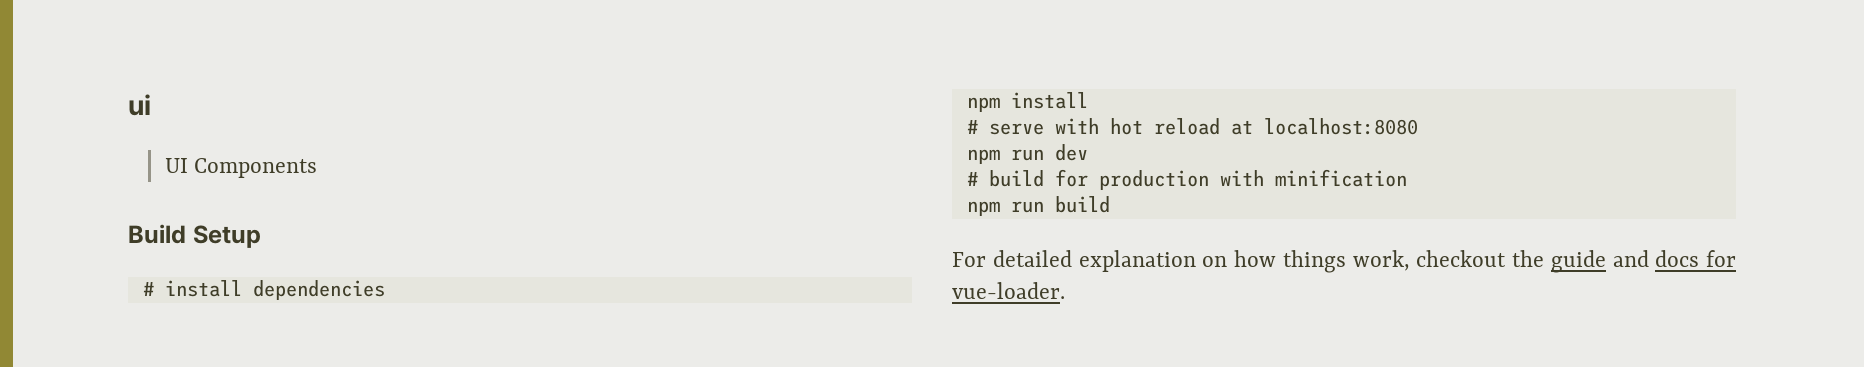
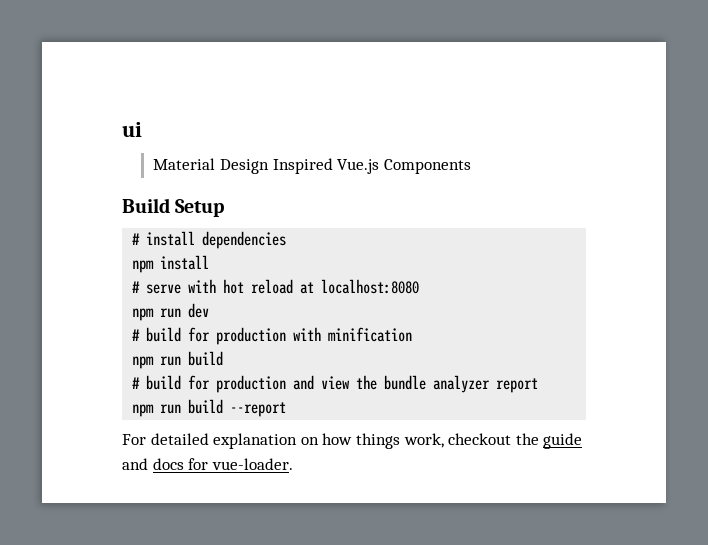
[164,158,188,173] UI -> [153,158,380,174] Material Design Inspired Vue.js
(1110, 204) none -> [132,375,539,393] [132,399,287,417] // # build for production and view the bundle analyzer report // npm run build --report

